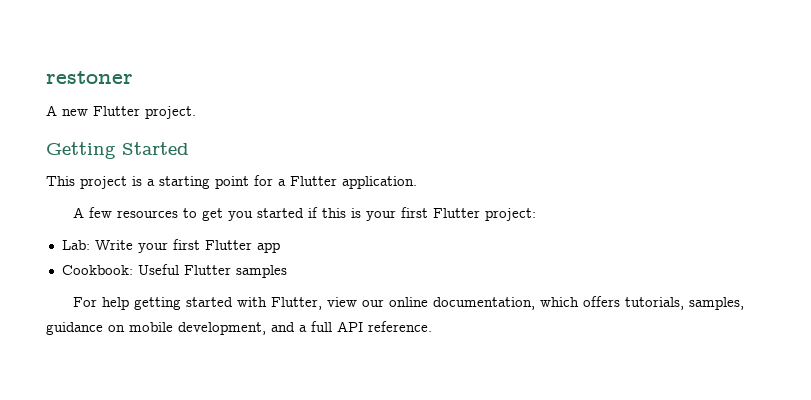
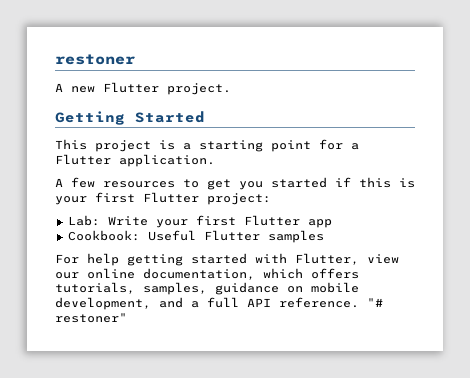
(432, 326) none -> [367,298,383,307] [55,313,127,323] "# restoner"

